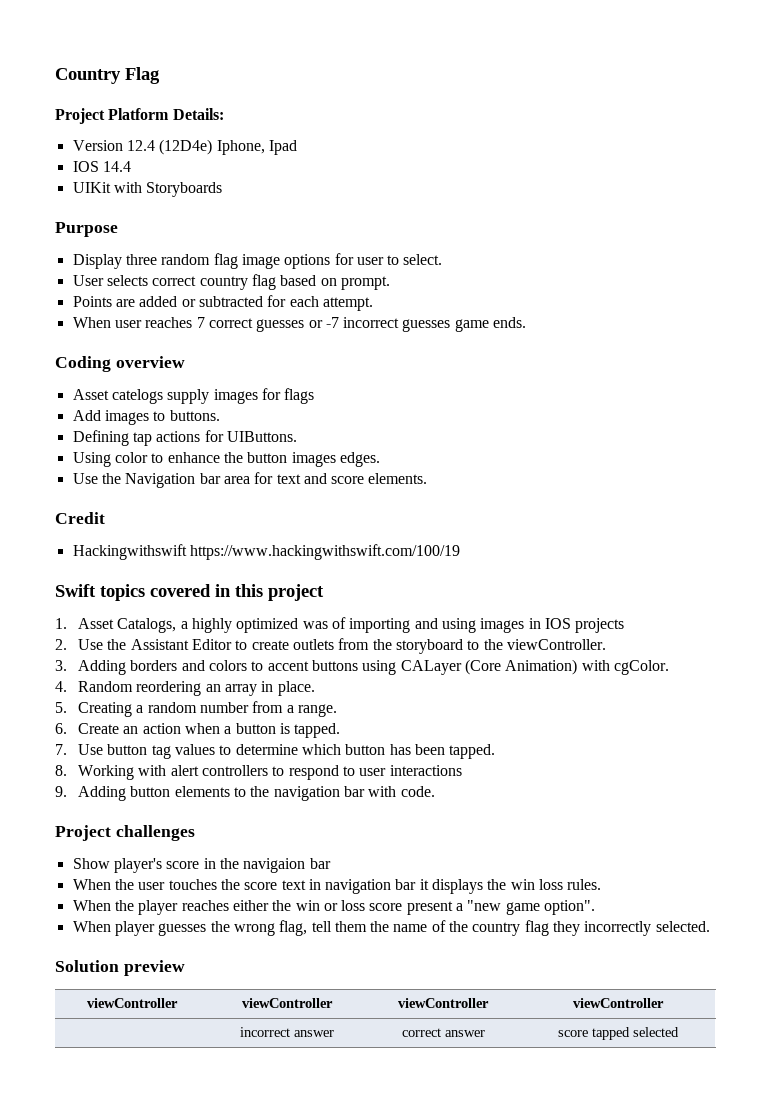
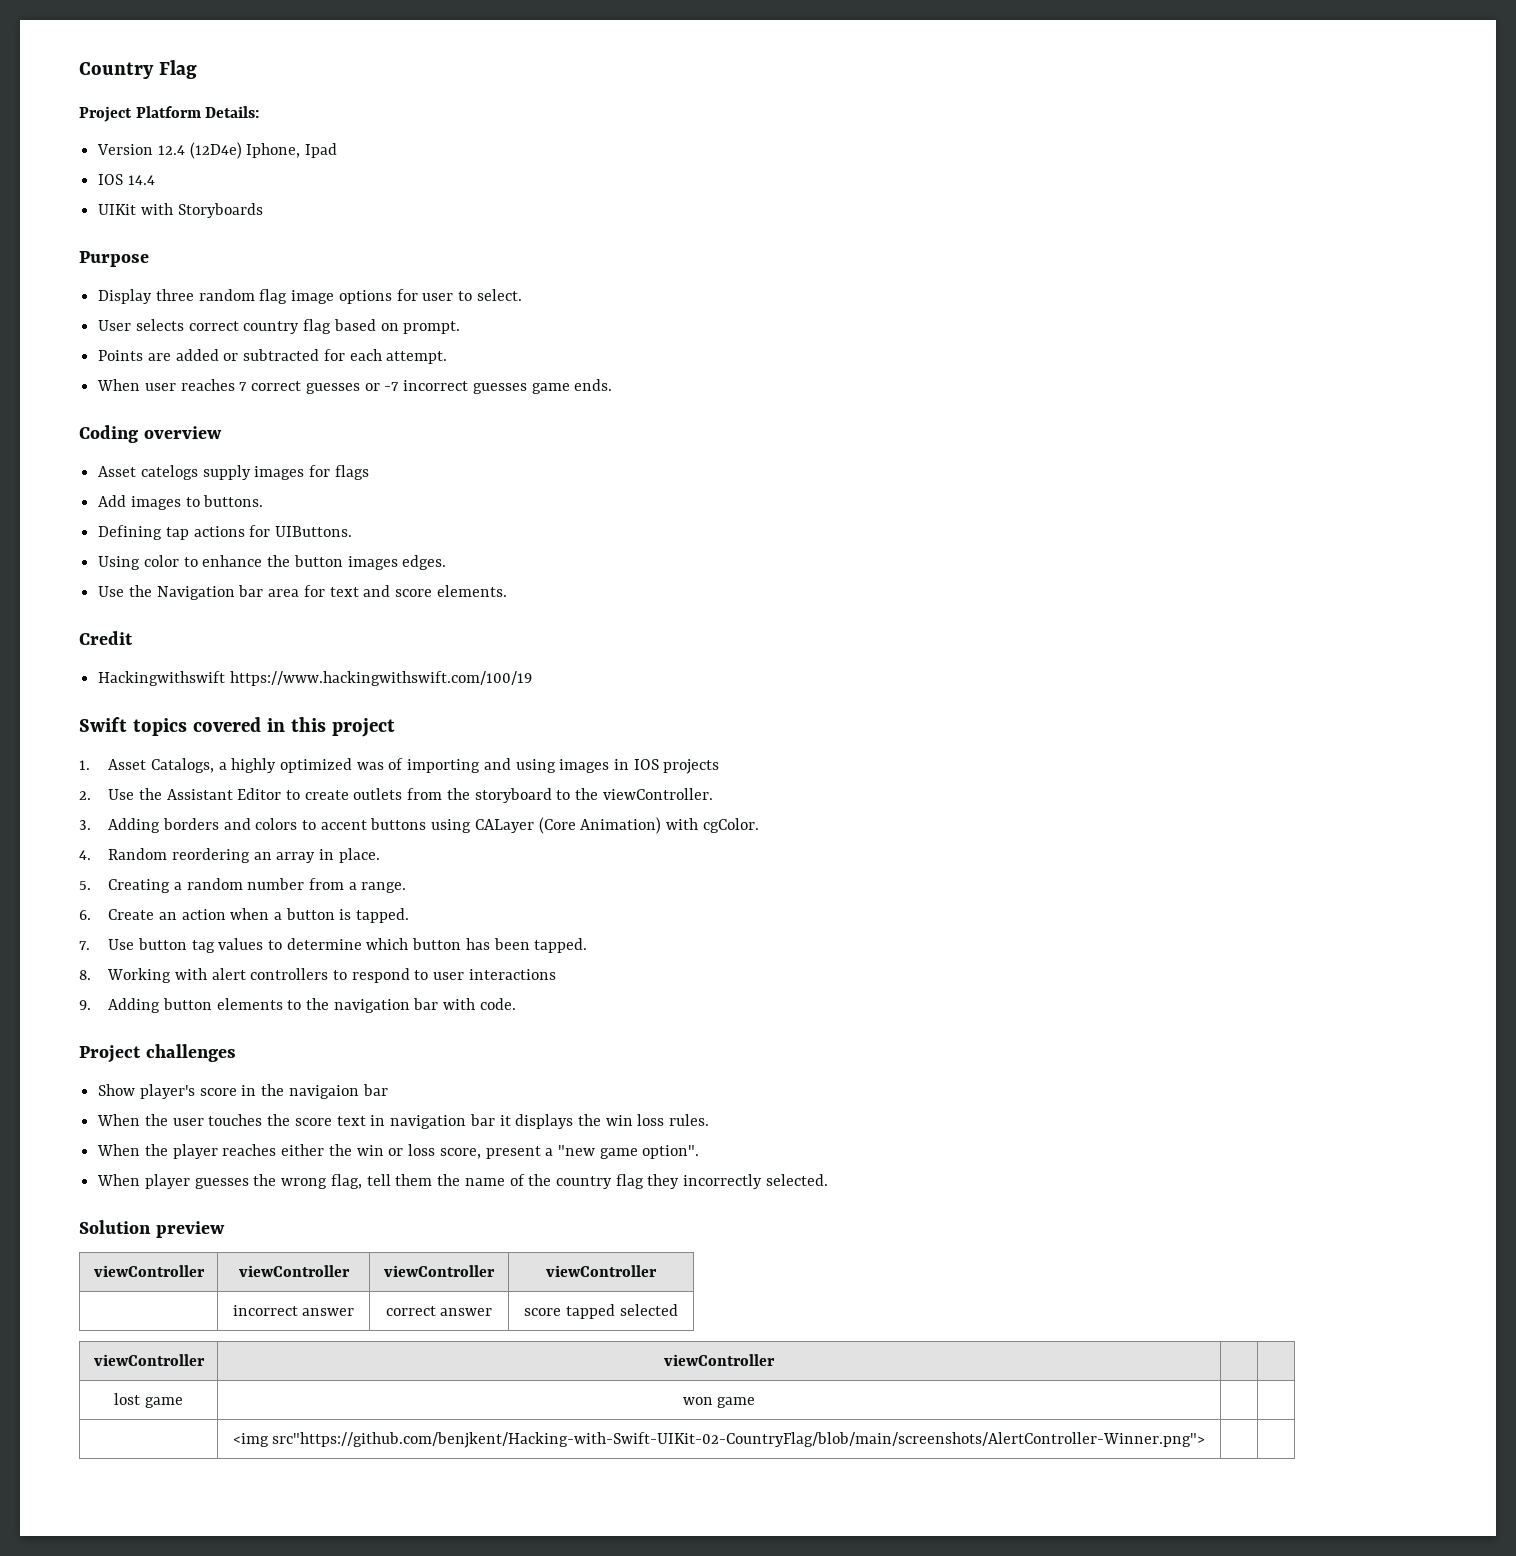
[369,903,403,911] score -> [439,1148,481,1159] score,
(679, 1032) none -> [93,1354,205,1366] [664,1354,776,1366] [114,1393,183,1408] [682,1397,756,1408] [232,1432,1206,1448] // viewController | viewController | | // lost game | won game | | // | <img src"https://github.com/benjkent/Hacking-with-Swift-UIKit-02-CountryFlag/blob/main/screenshots/AlertController-Winner.png"> | |

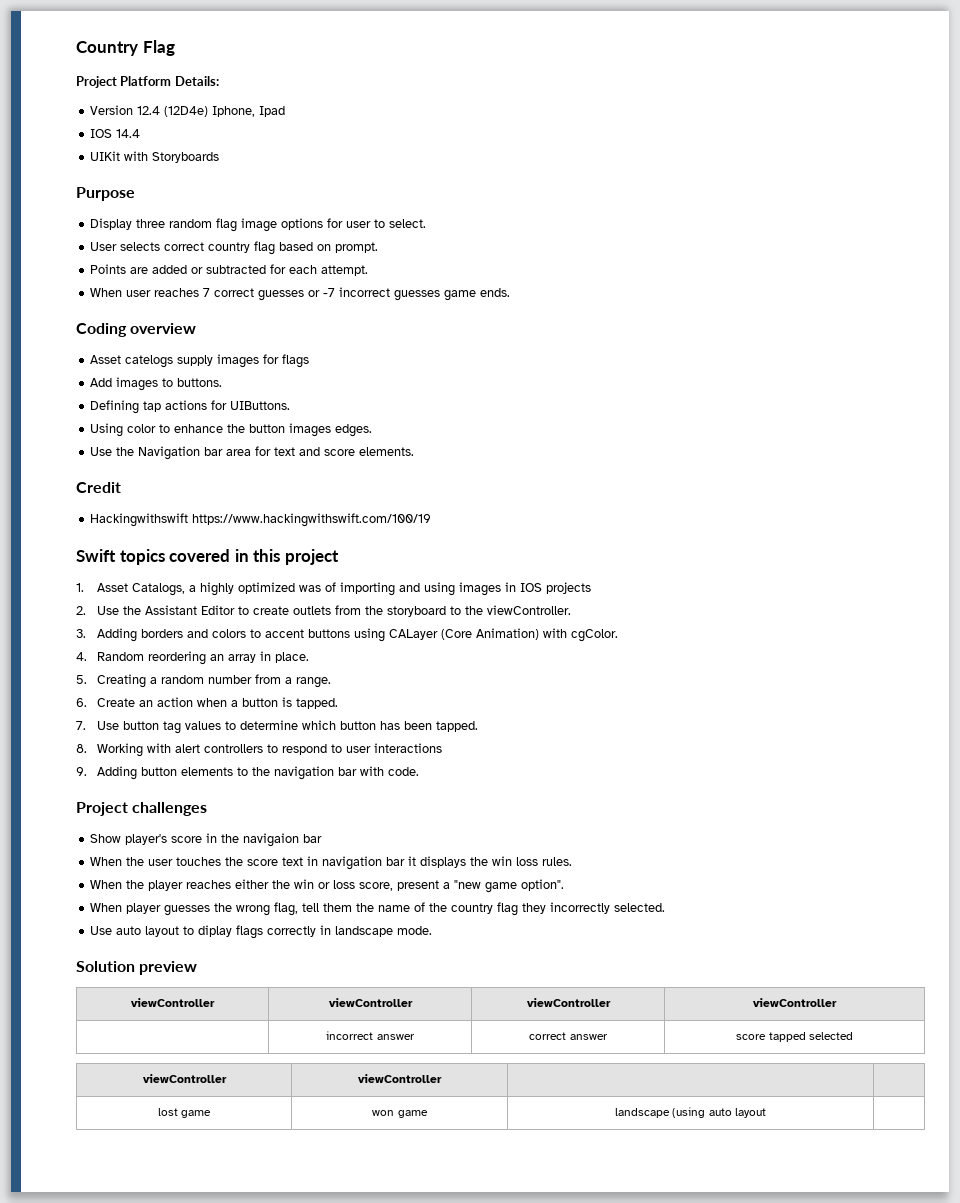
(828, 1180) none -> [90,925,433,939] // Use auto layout to diplay flags correctly in landscape mode.
[232,1432,1206,1448] | // | <img src"https://github.com/benjkent/Hacking-with-Swift-UIKit-02-CountryFlag/blob/main/screenshots/AlertController-Winner.png"> | -> [615,1107,766,1118] landscape (using auto layout

